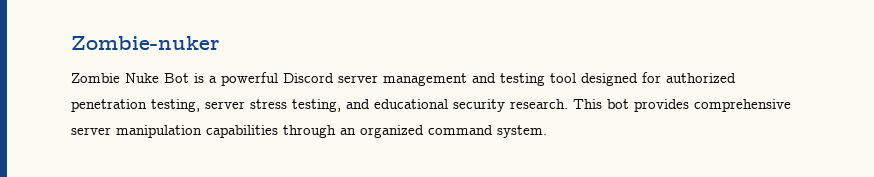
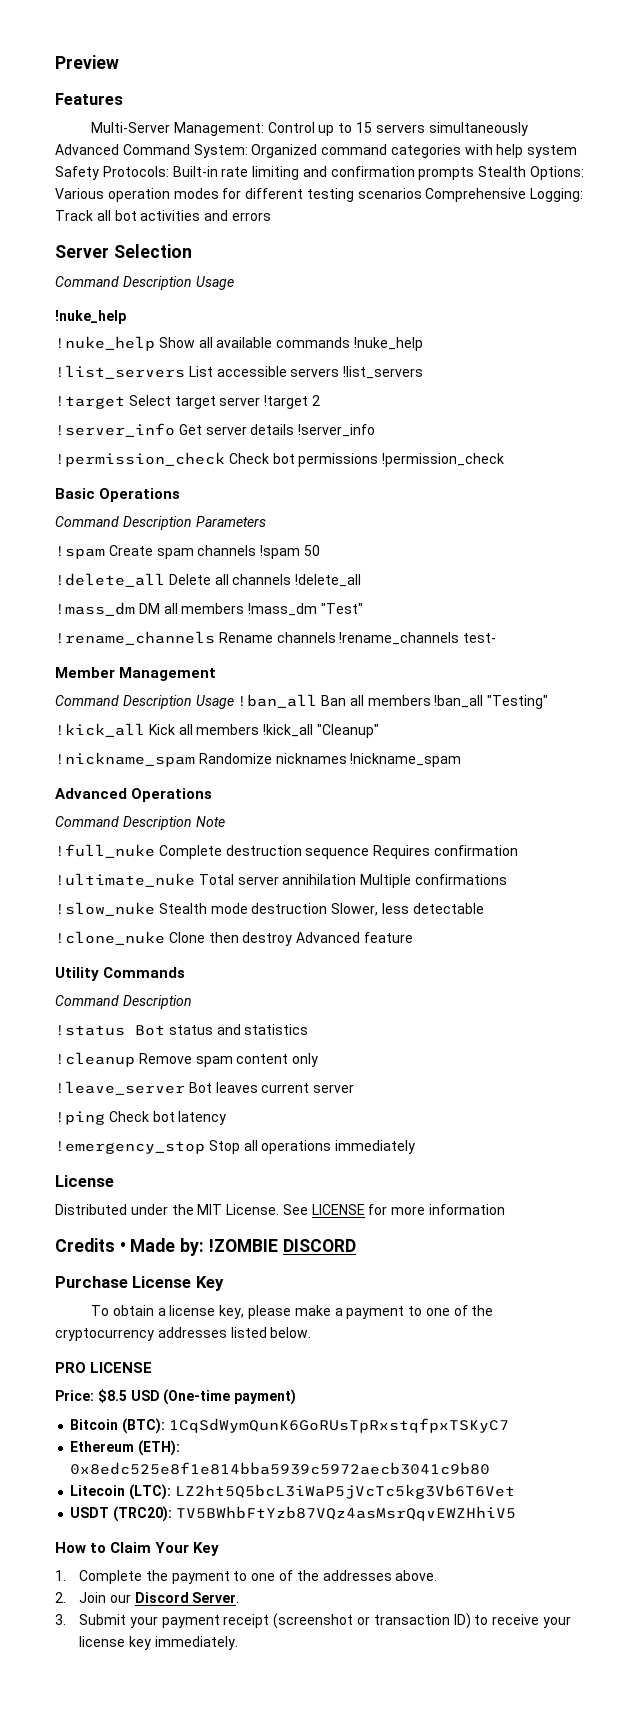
[71,36,220,50] [71,72,736,86] [71,99,791,112] [71,125,547,138] Zombie-nuker // Zombie Nuke Bot is a powerful Discord server management and testing tool designed for authorized penetration testing, server stress testing, and educational security research. This bot provides comprehensive server manipulation capabilities through an organized command system. -> [55,55,119,69] [55,93,123,105] [91,122,528,136] [55,144,578,158] [55,166,585,180] [55,188,584,202] [55,210,271,221] [55,244,192,258] [55,276,234,290] [55,310,126,324] [55,336,423,351] [55,365,424,379] [55,395,320,409] [55,423,376,437] [55,452,505,467] [55,488,181,502] [55,516,266,530] [55,545,320,559] [55,573,362,587] [55,602,363,616] [55,631,497,645] [55,667,217,681] [55,694,549,709] [55,723,379,738] [55,752,462,767] [55,788,213,802] [55,816,225,830] [55,844,518,859] [55,873,507,888] [55,902,484,916] [55,931,413,946] [55,967,186,981] [55,995,192,1009] [55,1024,309,1036] [55,1052,319,1067] [55,1081,355,1095] [55,1111,227,1125] [55,1140,416,1154] [55,1175,114,1187] [55,1204,506,1215] [55,1238,356,1256] [55,1276,224,1291] [91,1305,494,1319] [55,1327,312,1341] [55,1362,153,1373] [55,1389,297,1405] [70,1418,509,1434] [70,1440,181,1456] [70,1462,491,1475] [70,1484,515,1500] [70,1506,516,1522] [55,1542,220,1556] [55,1570,438,1584] [55,1592,240,1603] [55,1613,571,1629] [79,1636,238,1650] Preview // Features // Multi-Server Management: Control up to 15 servers simultaneously Advanced Command System: Organized command categories with help system Safety Protocols: Built-in rate limiting and confirmation prompts Stealth Options: Various operation modes for different testing scenarios Comprehensive Logging: Track all bot activities and errors // Server Selection // Command Description Usage // !nuke_help // !nuke_help Show all available commands !nuke_help // !list_servers List accessible servers !list_servers // !target Select target server !target 2 // !server_info Get server details !server_info // !permission_check Check bot permissions !permission_check // Basic Operations // Command Description Parameters // !spam Create spam channels !spam 50 // !delete_all Delete all channels !delete_all // !mass_dm DM all members !mass_dm "Test" // !rename_channels Rename channels !rename_channels test- // Member Management // Command Description Usage !ban_all Ban all members !ban_all "Testing" // !kick_all Kick all members !kick_all "Cleanup" // !nickname_spam Randomize nicknames !nickname_spam // Advanced Operations // Command Description Note // !full_nuke Complete destruction sequence Requires confirmation // !ultimate_nuke Total server annihilation Multiple confirmations // !slow_nuke Stealth mode destruction Slower, less detectable // !clone_nuke Clone then destroy Advanced feature // Utility Commands // Command Description // !status Bot status and statistics // !cleanup Remove spam content only // !leave_server Bot leaves current server // !ping Check bot latency // !emergency_stop Stop all operations immediately // License // Distributed under the MIT License. See LICENSE for more information // Credits • Made by: !ZOMBIE DISCORD // Purchase License Key // To obtain a license key, please make a payment to one of the cryptocurrency addresses listed below. // PRO LICENSE // Price: $8.5 USD (One-time payment) // Bitcoin (BTC): 1CqSdWymQunK6GoRUsTpRxstqfpxTSKyC7 // Ethereum (ETH): 0x8edc525e8f1e814bba5939c5972aecb3041c9b80 // Litecoin (LTC): LZ2ht5Q5bcL3iWaP5jVcTc5kg3Vb6T6Vet // USDT (TRC20): TV5BWhbFtYzb87VQz4asMsrQqvEWZHhiV5 // How to Claim Your Key // 1. Complete the payment to one of the addresses above. // 2. Join our Discord Server. // 3. Submit your payment receipt (screenshot or transaction ID) to receive your license key immediately.

